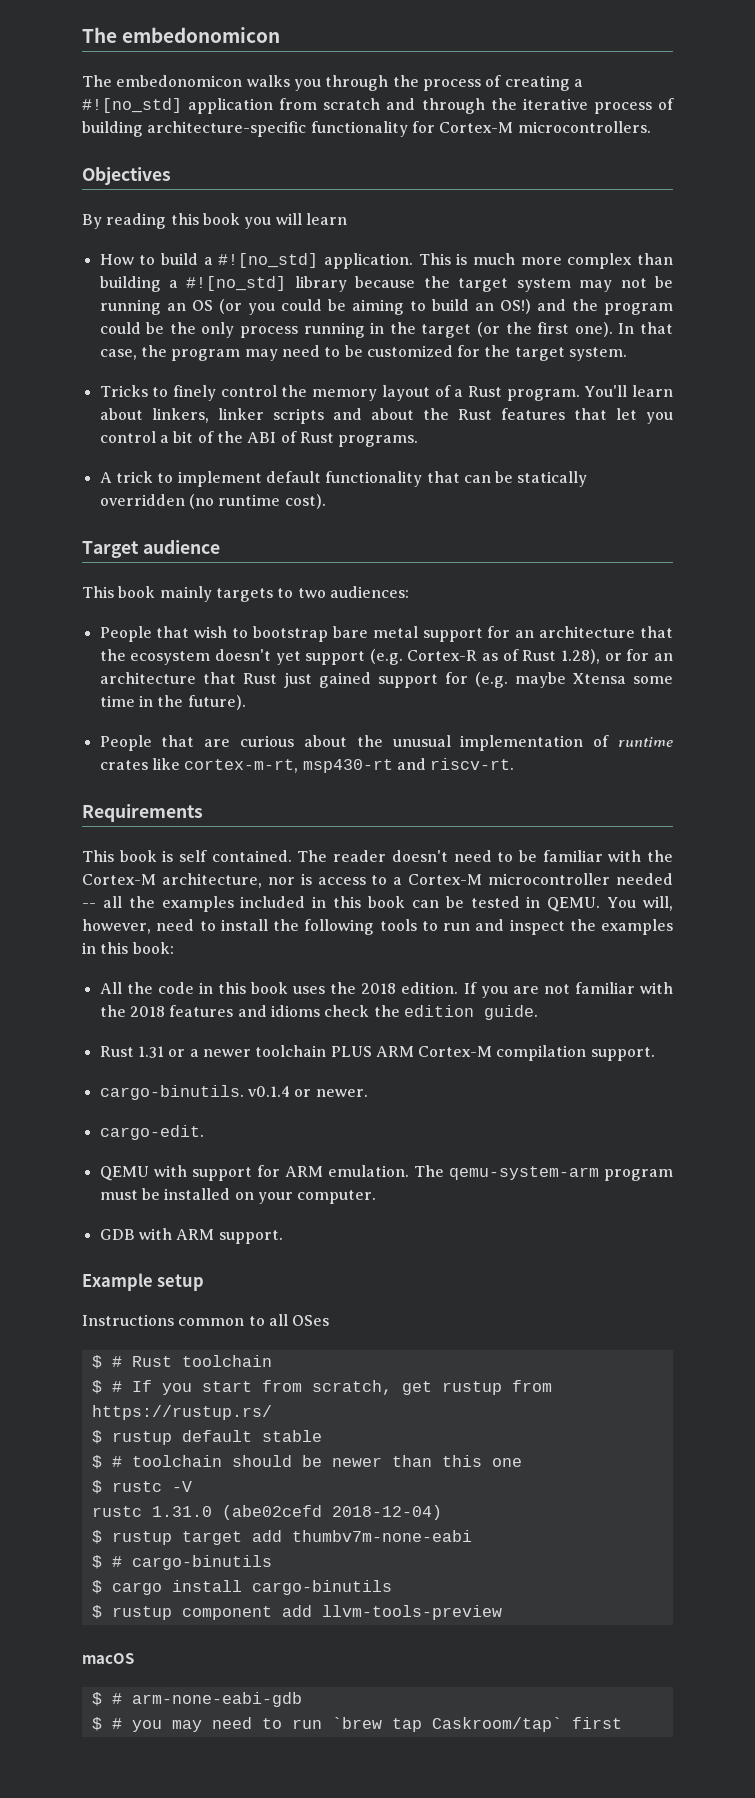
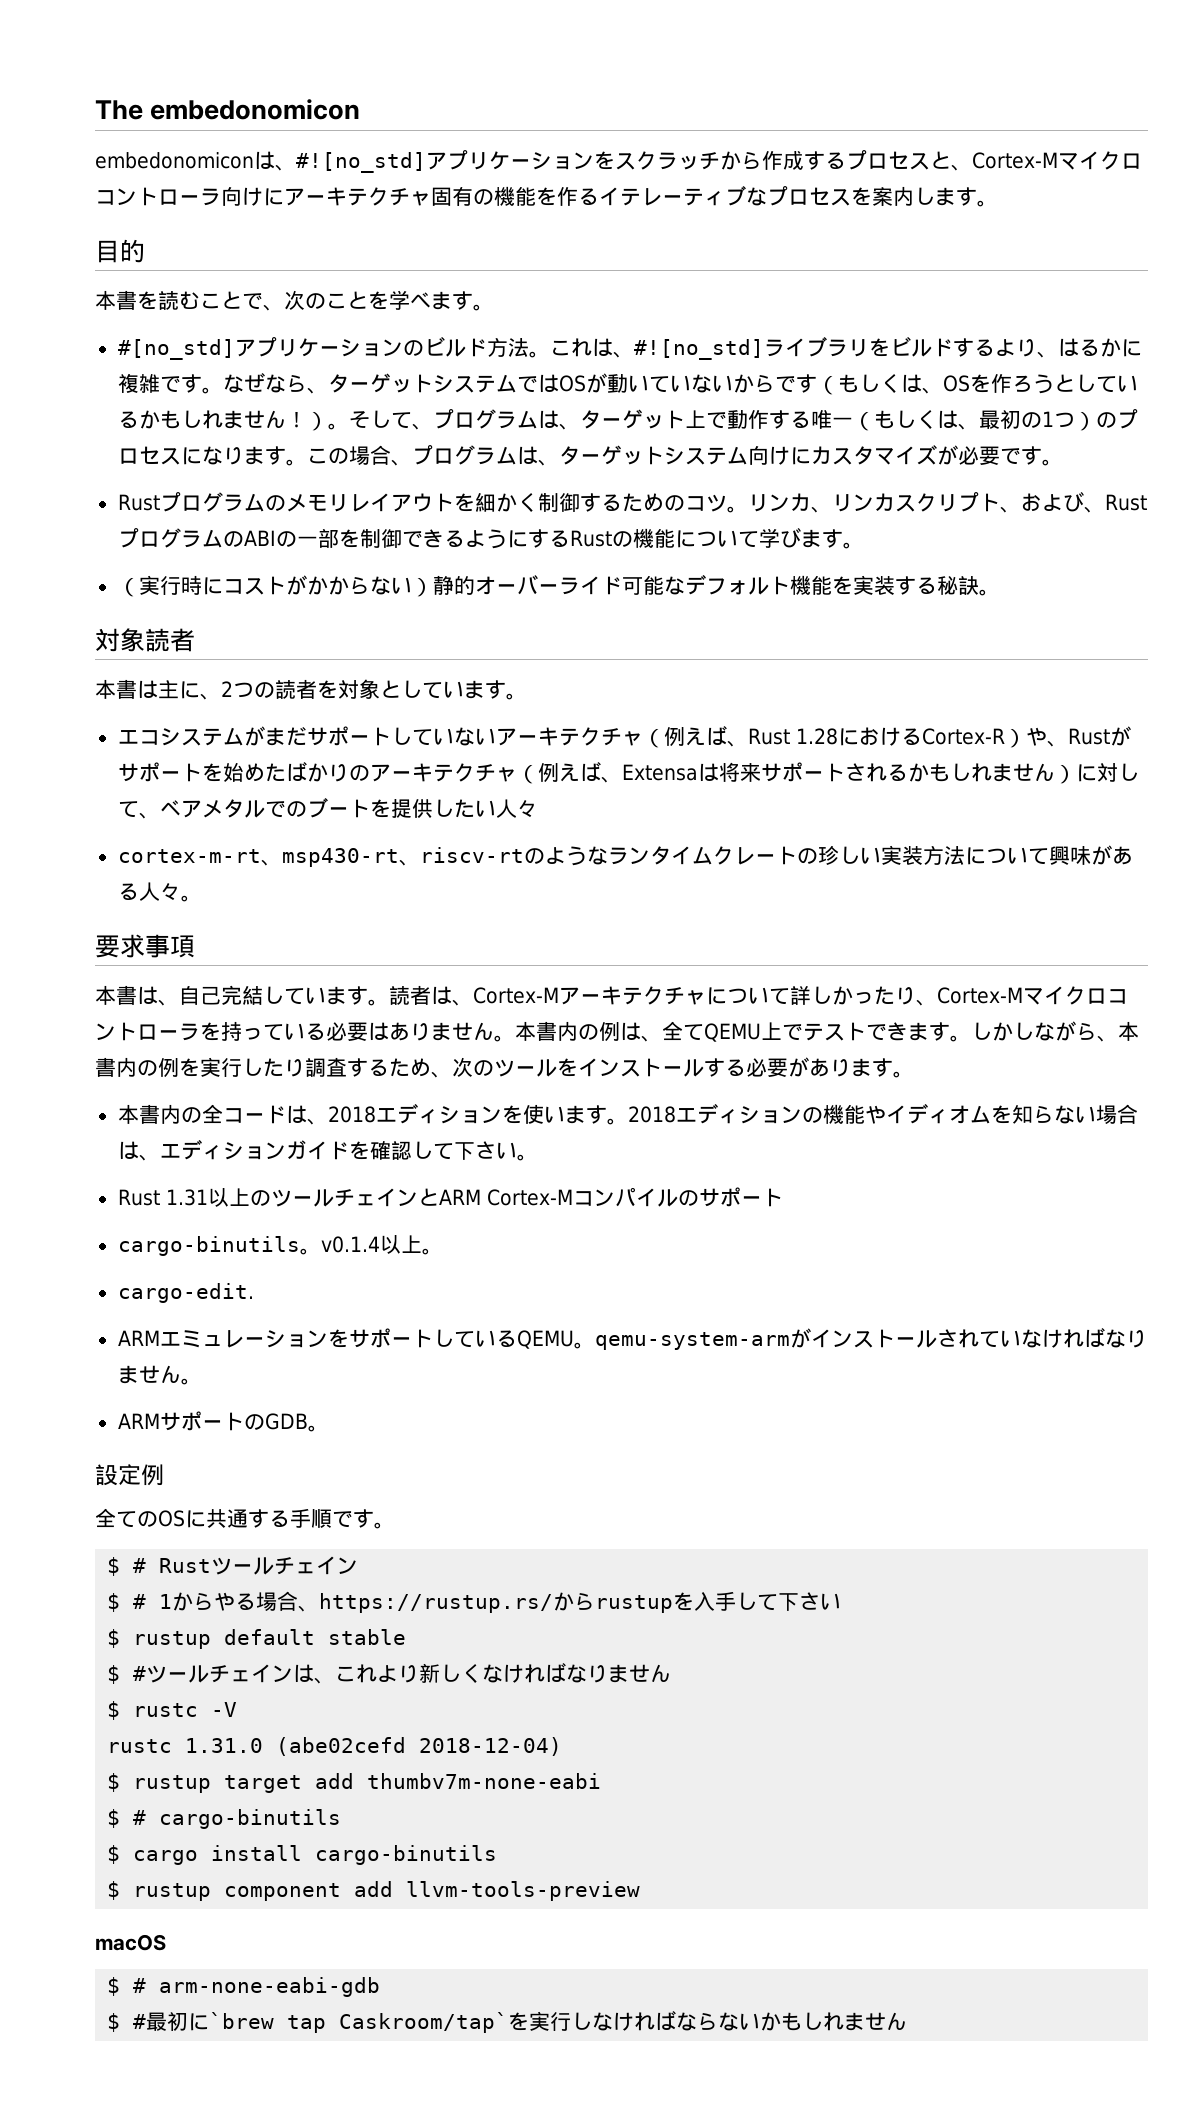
[82,75,583,91] [82,98,674,114] [82,121,651,137] [82,167,171,185] [82,213,347,229] [99,253,674,269] [99,276,673,292] [99,299,673,315] [99,322,674,338] [99,345,628,361] [99,385,674,401] [99,408,673,424] [99,431,419,447] [99,471,588,487] [99,494,326,509] [82,540,220,558] [82,586,409,602] [99,626,674,642] [99,649,673,665] [99,672,673,688] [99,695,246,710] [99,735,673,751] [99,758,515,773] [82,804,203,822] [82,850,673,862] [82,873,674,888] [82,896,674,912] [82,919,673,935] [82,942,174,954] [99,982,674,998] [99,1005,538,1020] [99,1045,655,1061] [99,1085,368,1100] [99,1125,204,1140] [99,1165,673,1181] [99,1188,377,1204] [99,1228,283,1244] [82,1273,205,1291] [82,1314,330,1326] The embedonomicon walks you through the process of creating a #![no_std] application from scratch and through the iterative process of building architecture-specific functionality for Cortex-M microcontrollers. // Objectives // By reading this book you will learn // How to build a #![no_std] application. This is much more complex than building a #![no_std] library because the target system may not be running an OS (or you could be aiming to build an OS!) and the program could be the only process running in the target (or the first one). In that case, the program may need to be customized for the target system. // Tricks to finely control the memory layout of a Rust program. You'll learn about linkers, linker scripts and about the Rust features that let you control a bit of the ABI of Rust programs. // A trick to implement default functionality that can be statically overridden (no runtime cost). // Target audience // This book mainly targets to two audiences: // People that wish to bootstrap bare metal support for an architecture that the ecosystem doesn't yet support (e.g. Cortex-R as of Rust 1.28), or for an architecture that Rust just gained support for (e.g. maybe Xtensa some time in the future). // People that are curious about the unusual implementation of runtime crates like cortex-m-rt, msp430-rt and riscv-rt. // Requirements // This book is self contained. The reader doesn't need to be familiar with the Cortex-M architecture, nor is access to a Cortex-M microcontroller needed -- all the examples included in this book can be tested in QEMU. You will, however, need to install the following tools to run and inspect the examples in this book: // All the code in this book uses the 2018 edition. If you are not familiar with the 2018 features and idioms check the edition guide. // Rust 1.31 or a newer toolchain PLUS ARM Cortex-M compilation support. // cargo-binutils. v0.1.4 or newer. // cargo-edit. // QEMU with support for ARM emulation. The qemu-system-arm program must be installed on your computer. // GDB with ARM support. // Example setup // Instructions common to all OSes -> [95,150,1142,173] [95,186,998,207] [95,239,145,263] [95,290,494,311] [117,337,1142,360] [117,373,1138,395] [117,409,1138,431] [117,445,1063,466] [117,492,1147,513] [117,528,864,549] [117,574,1000,597] [95,628,195,652] [95,679,527,700] [117,726,1131,748] [117,762,1139,784] [117,798,538,819] [117,845,1133,867] [117,882,202,902] [95,934,195,958] [95,985,1128,1006] [95,1021,1139,1042] [95,1057,914,1078] [117,1103,1138,1125] [117,1139,538,1161] [117,1187,783,1207] [117,1235,443,1256] [117,1283,254,1303] [117,1328,1147,1350] [117,1365,202,1385] [117,1411,329,1432] [95,1464,164,1486] [95,1508,395,1529] embedonomiconは、#![no_std]アプリケーションをスクラッチから作成するプロセスと、Cortex-Mマイクロコントローラ向けにアーキテクチャ固有の機能を作るイテレーティブなプロセスを案内します。 // 目的 // 本書を読むことで、次のことを学べます。 // #[no_std]アプリケーションのビルド方法。これは、#![no_std]ライブラリをビルドするより、はるかに複雑です。なぜなら、ターゲットシステムではOSが動いていないからです（もしくは、OSを作ろうとしているかもしれません！）。そして、プログラムは、ターゲット上で動作する唯一（もしくは、最初の1つ）のプロセスになります。この場合、プログラムは、ターゲットシステム向けにカスタマイズが必要です。 // Rustプログラムのメモリレイアウトを細かく制御するためのコツ。リンカ、リンカスクリプト、および、RustプログラムのABIの一部を制御できるようにするRustの機能について学びます。 // （実行時にコストがかからない）静的オーバーライド可能なデフォルト機能を実装する秘訣。 // 対象読者 // 本書は主に、2つの読者を対象としています。 // エコシステムがまだサポートしていないアーキテクチャ（例えば、Rust 1.28におけるCortex-R）や、Rustがサポートを始めたばかりのアーキテクチャ（例えば、Extensaは将来サポートされるかもしれません）に対して、ベアメタルでのブートを提供したい人々 // cortex-m-rt、msp430-rt、riscv-rtのようなランタイムクレートの珍しい実装方法について興味がある人々。 // 要求事項 // 本書は、自己完結しています。読者は、Cortex-Mアーキテクチャについて詳しかったり、Cortex-Mマイクロコントローラを持っている必要はありません。本書内の例は、全てQEMU上でテストできます。しかしながら、本書内の例を実行したり調査するため、次のツールをインストールする必要があります。 // 本書内の全コードは、2018エディションを使います。2018エディションの機能やイディオムを知らない場合は、エディションガイドを確認して下さい。 // Rust 1.31以上のツールチェインとARM Cortex-Mコンパイルのサポート // cargo-binutils。v0.1.4以上。 // cargo-edit. // ARMエミュレーションをサポートしているQEMU。qemu-system-armがインストールされていなければなりません。 // ARMサポートのGDB。 // 設定例 // 全てのOSに共通する手順です。
[181,1355,272,1367] [91,1380,552,1395] [91,1405,272,1420] toolchain // $ # If you start from scratch, get rustup from https://rustup.rs/ -> [211,1556,359,1575] [107,1591,842,1613] ツールチェイン // $ # 1からやる場合、https://rustup.rs/からrustupを入手して下さい
[131,1455,522,1467] toolchain should be newer than this one -> [146,1663,672,1684] ツールチェインは、これより新しくなければなりません
[131,1717,622,1732] you may need to run `brew tap Caskroom/tap` first -> [146,2011,908,2033] 最初に`brew tap Caskroom/tap`を実行しなければならないかもしれません

